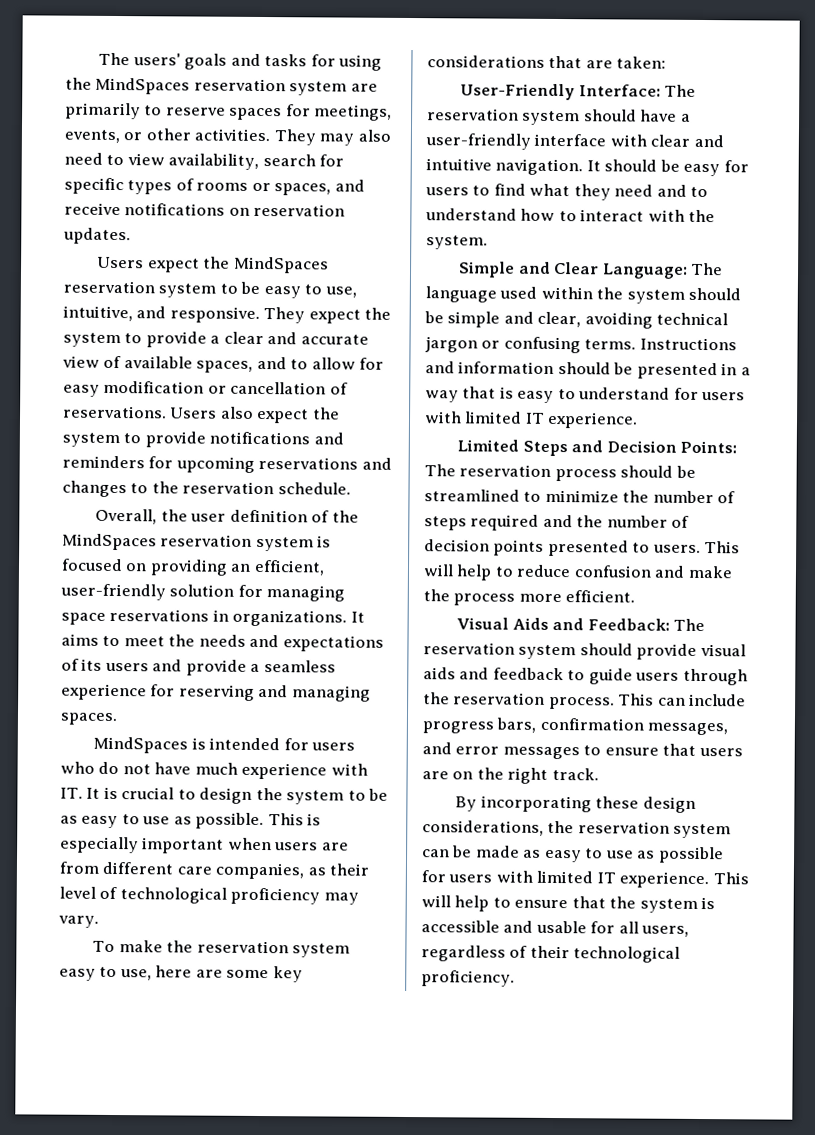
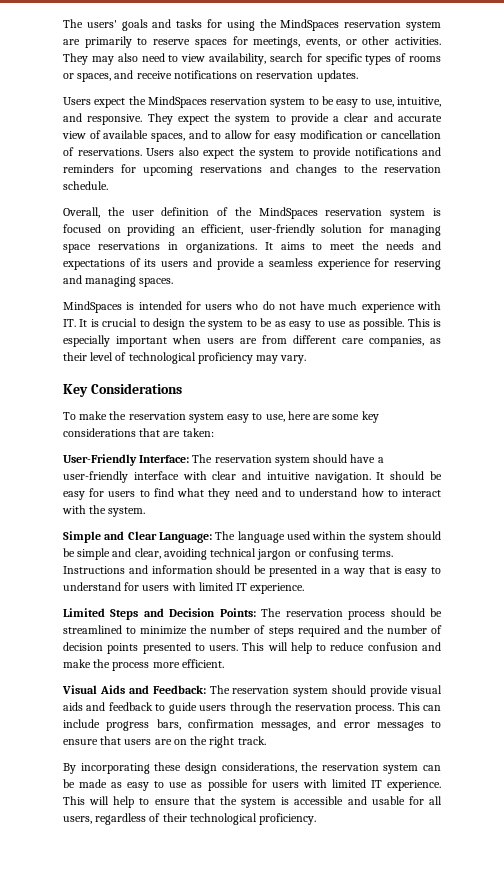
(99, 921) none -> [63,383,182,397] // Key Considerations

